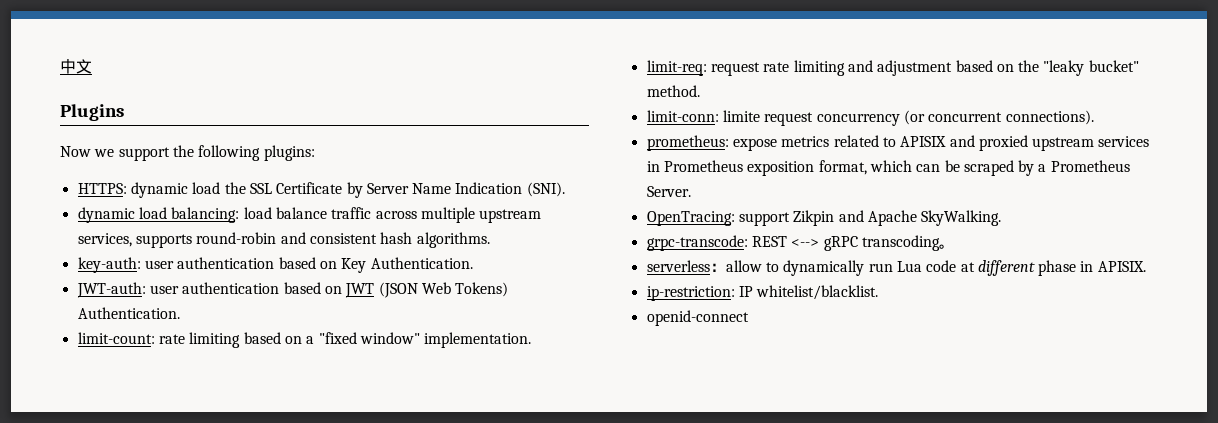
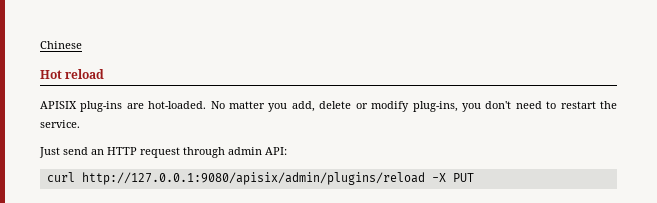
[60,59,92,74] [60,104,124,121] [60,145,315,161] [77,182,565,198] [77,207,542,223] [77,232,490,248] [77,257,473,273] [76,282,509,298] [77,307,180,319] [77,332,532,348] [646,60,1139,76] [646,85,700,97] [646,110,1094,126] [646,135,1150,151] [646,160,1130,176] [646,186,691,197] [646,210,1002,226] [646,235,955,251] [646,260,1146,276] [646,285,879,301] [646,310,749,326] 中文 // Plugins // Now we support the following plugins: // HTTPS: dynamic load the SSL Certificate by Server Name Indication (SNI). // dynamic load balancing: load balance traffic across multiple upstream services, supports round-robin and consistent hash algorithms. // key-auth: user authentication based on Key Authentication. // JWT-auth: user authentication based on JWT (JSON Web Tokens) Authentication. // limit-count: rate limiting based on a "fixed window" implementation. // limit-req: request rate limiting and adjustment based on the "leaky bucket" method. // limit-conn: limite request concurrency (or concurrent connections). // prometheus: expose metrics related to APISIX and proxied upstream services in Prometheus exposition format, which can be scraped by a Prometheus Server. // OpenTracing: support Zikpin and Apache SkyWalking. // grpc-transcode: REST <--> gRPC transcoding。 // serverless：allow to dynamically run Lua code at different phase in APISIX. // ip-restriction: IP whitelist/blacklist. // openid-connect -> [40,41,82,49] [40,69,105,79] [40,101,618,112] [40,120,80,128] [39,147,287,158] [46,172,474,185] Chinese // Hot reload // APISIX plug-ins are hot-loaded. No matter you add, delete or modify plug-ins, you don't need to restart the service. // Just send an HTTP request through admin API: // curl http://127.0.0.1:9080/apisix/admin/plugins/reload -X PUT

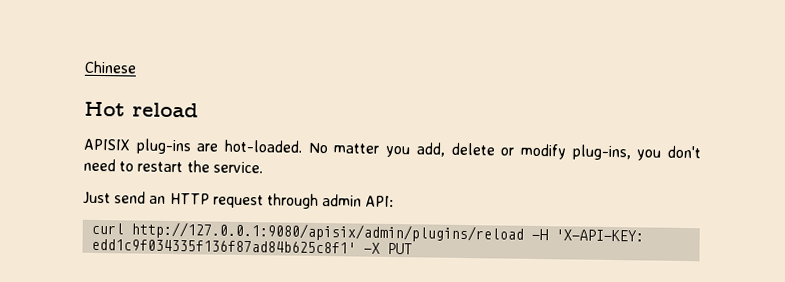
(425, 178) none -> [531,228,645,242] [91,238,357,254] -H 'X-API-KEY: edd1c9f034335f136f87ad84b625c8f1'

